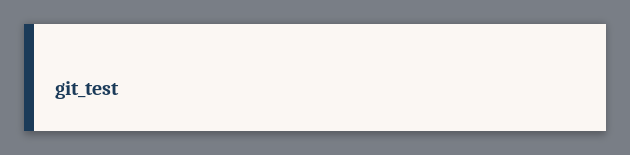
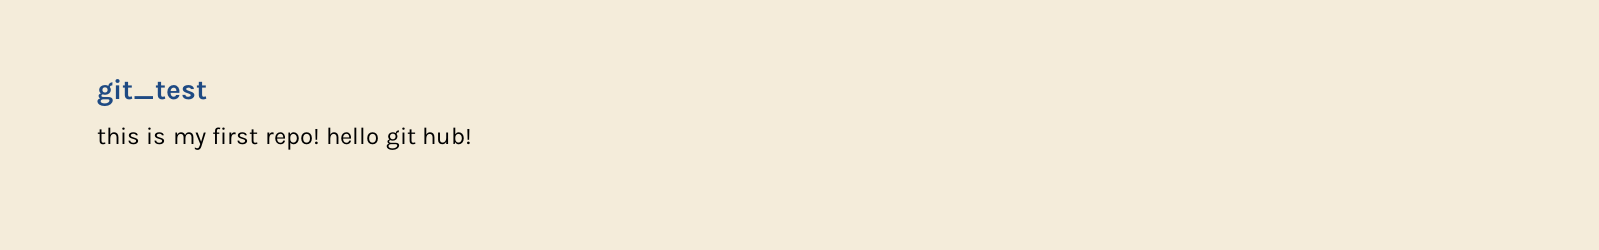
(119, 90) none -> [97,127,473,150] // this is my first repo! hello git hub!

